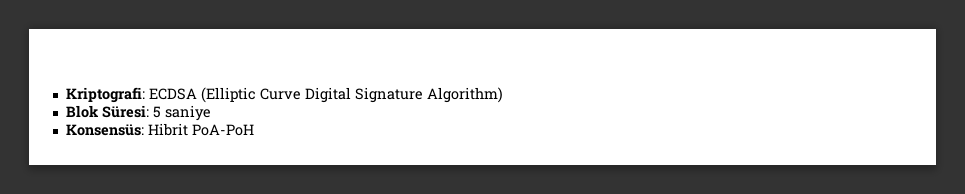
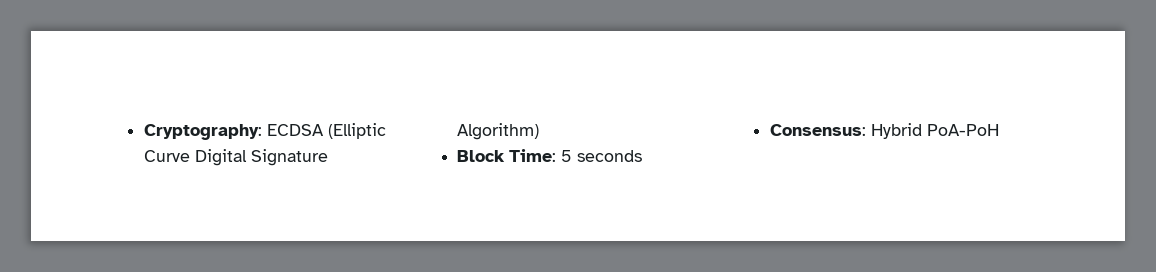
[65,87,145,103] Kriptografi: -> [144,124,263,140] Cryptography:
[65,105,211,121] [65,123,188,136] Blok Süresi: 5 saniye // Konsensüs: Hibrit -> [457,149,643,162] [770,123,923,139] Block Time: 5 seconds // Consensus: Hybrid

